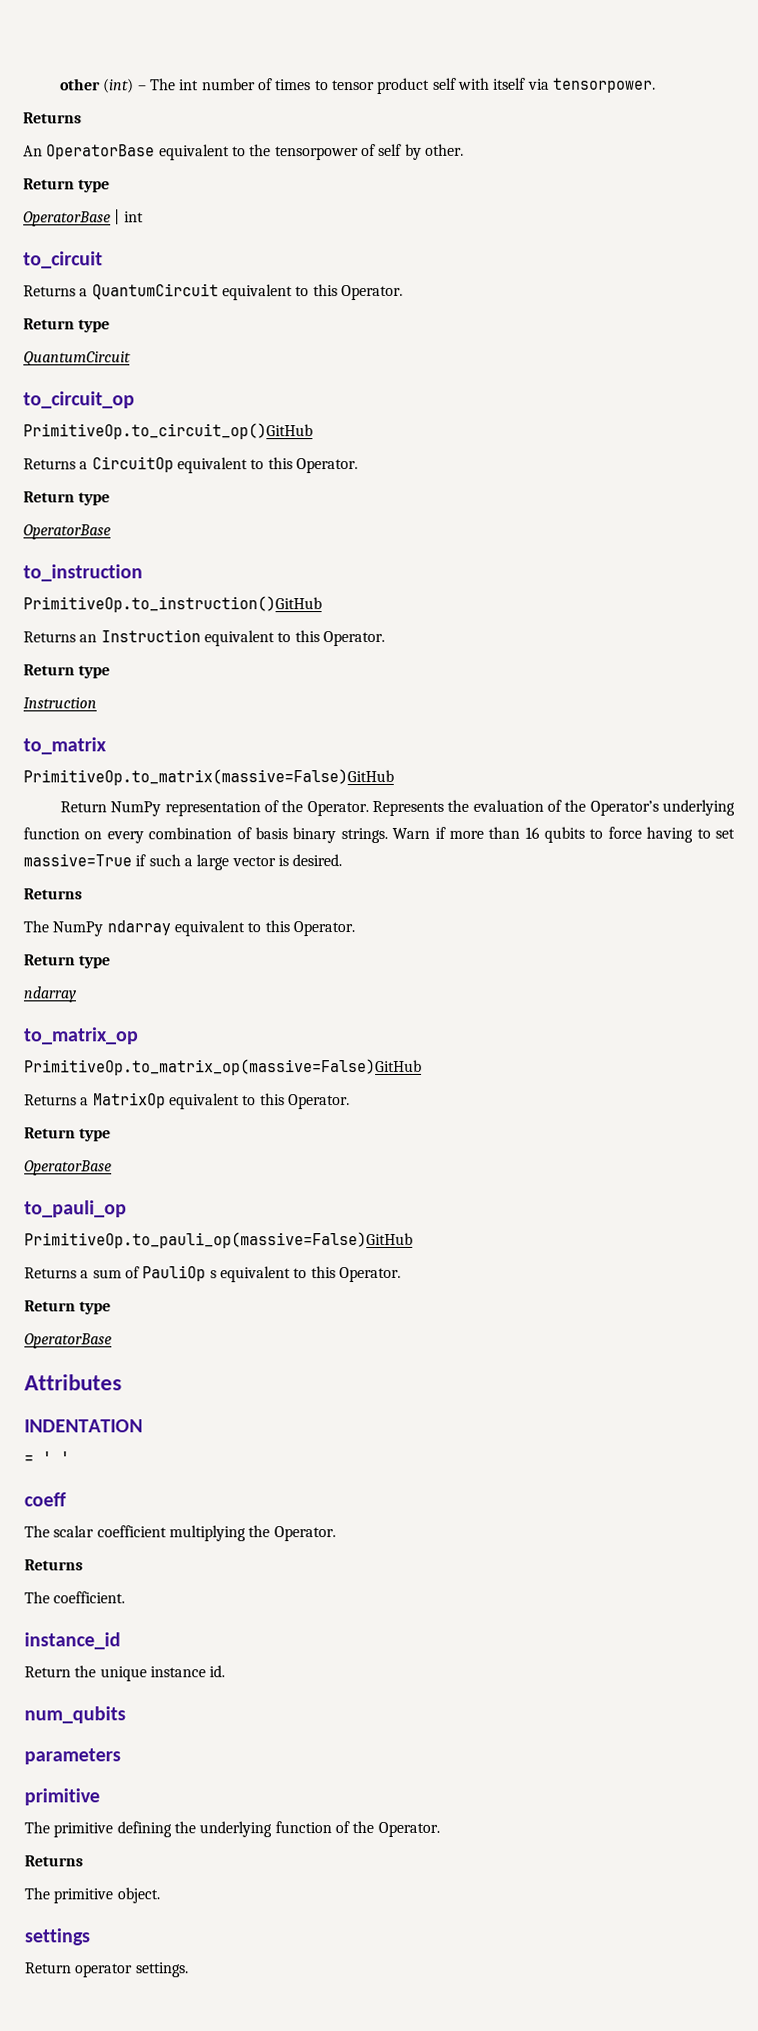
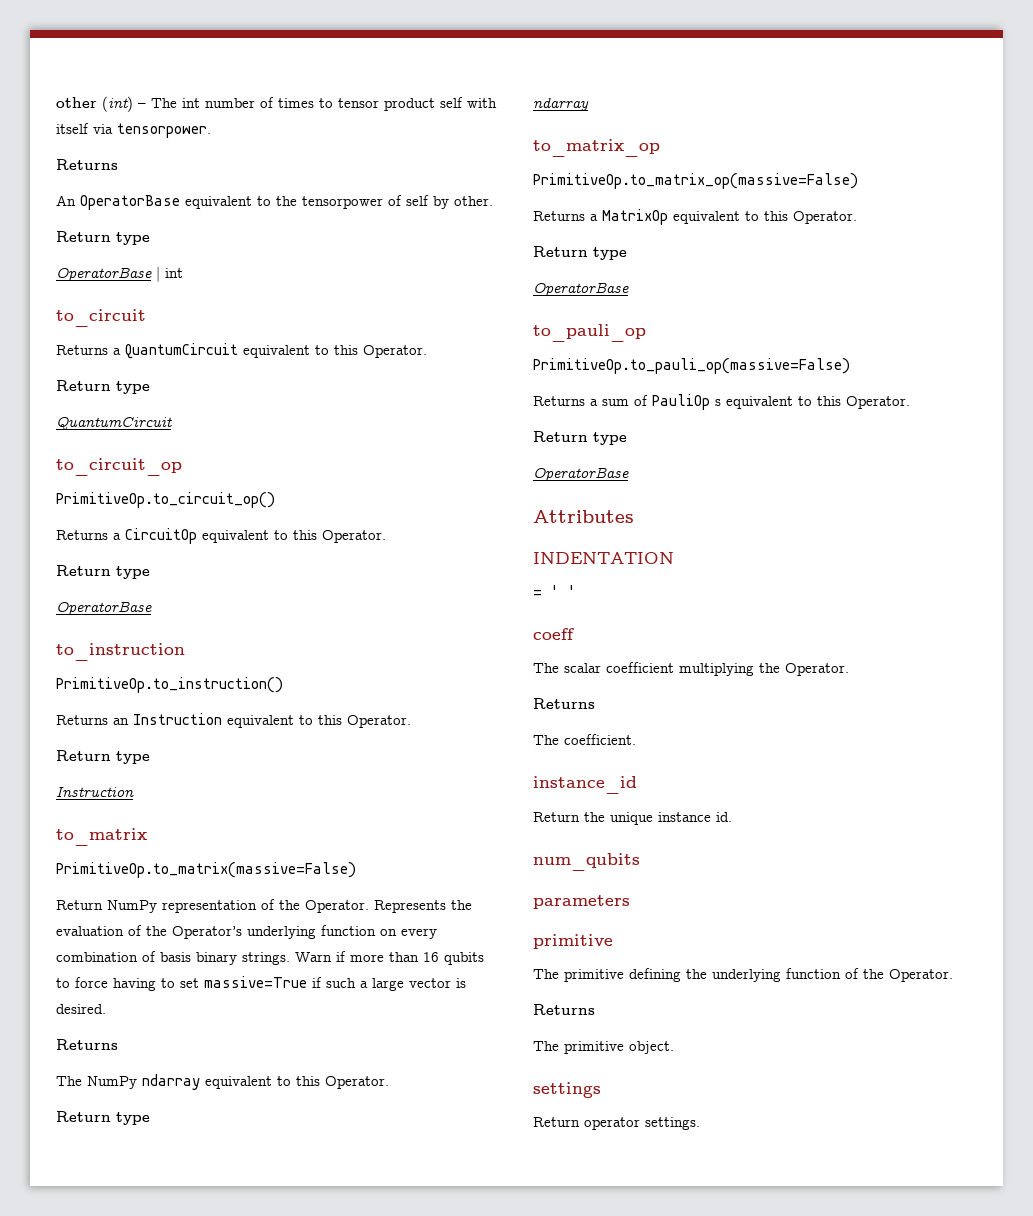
[23,423,313,440] PrimitiveOp.to_circuit_op()GitHub -> [56,492,275,508] PrimitiveOp.to_circuit_op()
[23,596,322,613] PrimitiveOp.to_instruction()GitHub -> [56,677,283,693] PrimitiveOp.to_instruction()
[23,768,394,786] PrimitiveOp.to_matrix(massive=False)GitHub -> [56,862,356,878] PrimitiveOp.to_matrix(massive=False)
[24,1058,422,1076] PrimitiveOp.to_matrix_op(massive=False)GitHub -> [533,173,858,189] PrimitiveOp.to_matrix_op(massive=False)
[24,1231,413,1249] PrimitiveOp.to_pauli_op(massive=False)GitHub -> [533,358,850,374] PrimitiveOp.to_pauli_op(massive=False)

